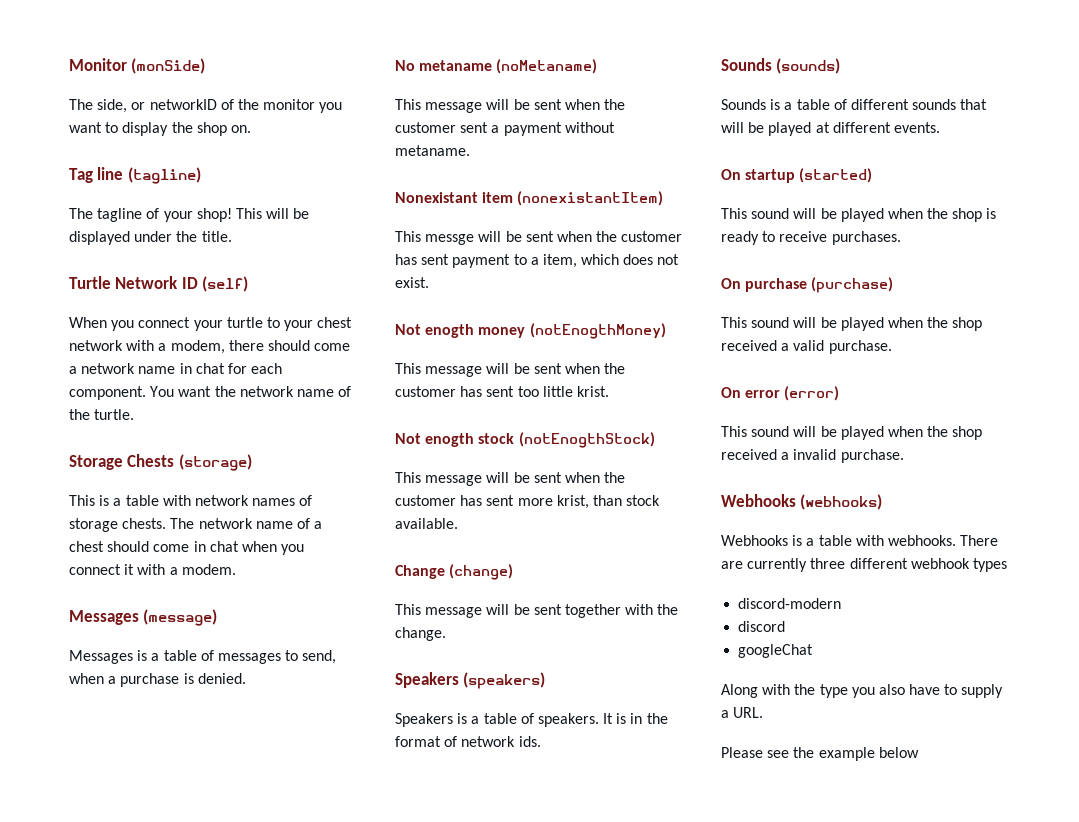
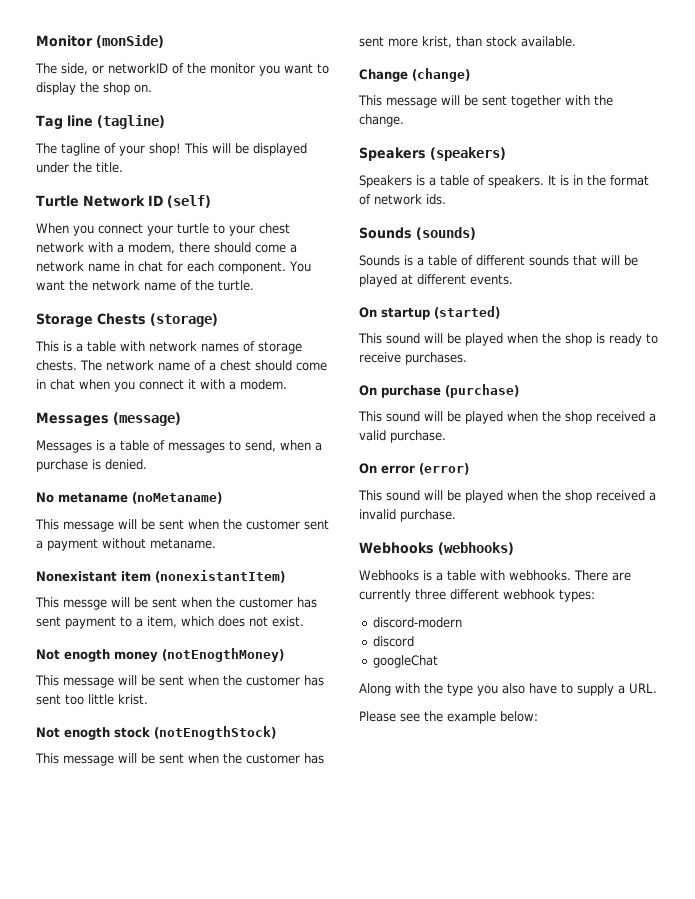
[972,558,1007,572] types -> [559,589,595,602] types:
[878,747,919,758] below -> [500,711,538,722] below:

